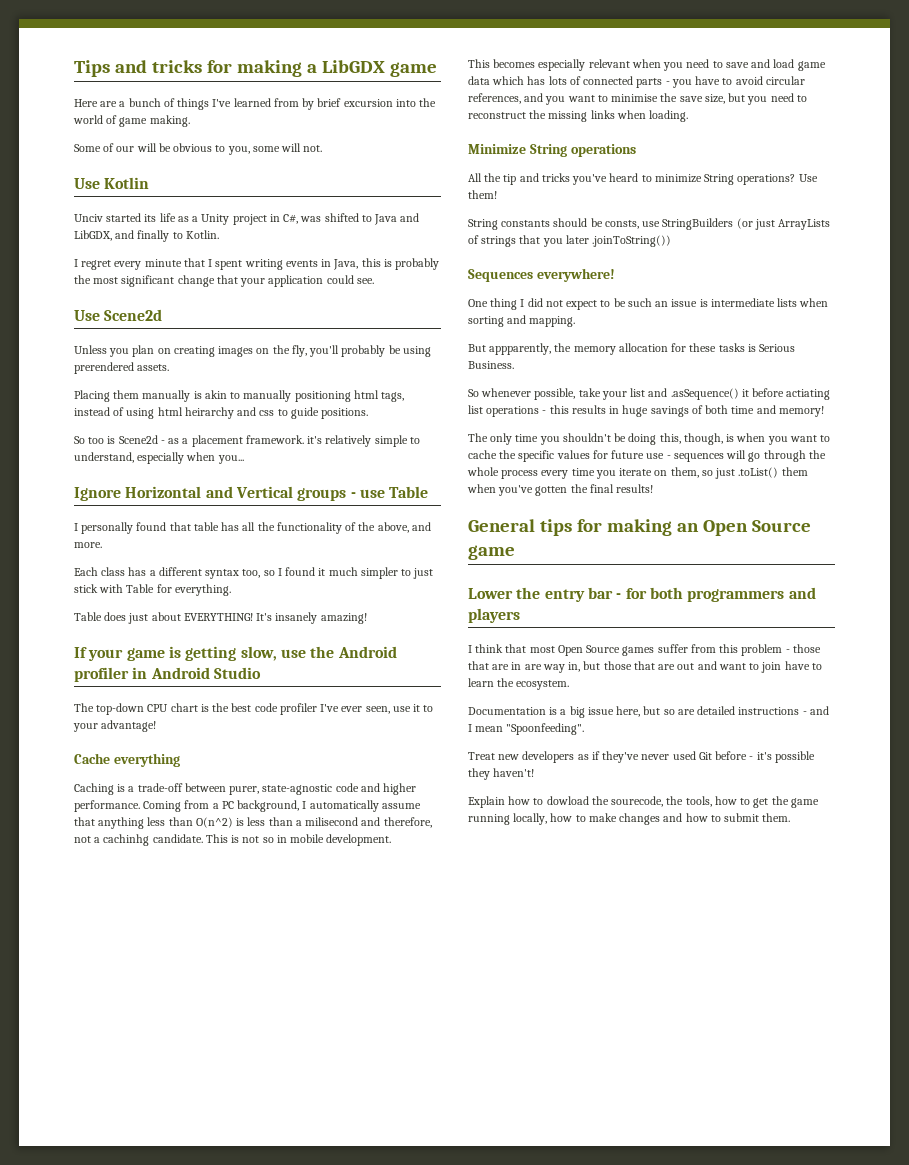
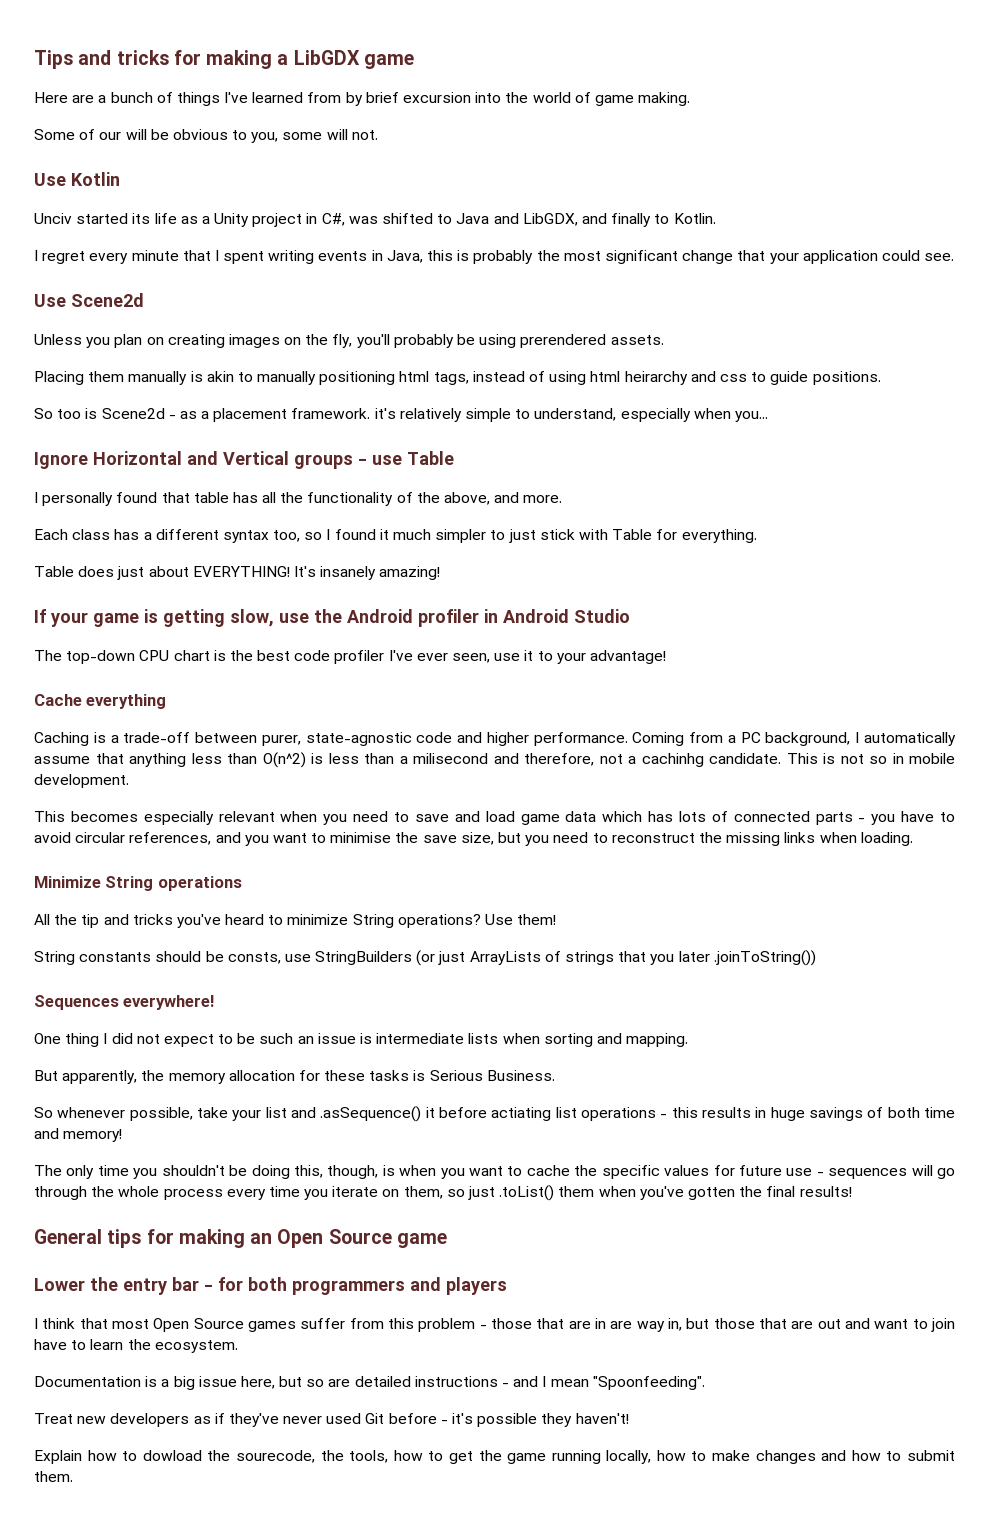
[489,343,552,355] appparently, -> [62,1070,138,1084] apparently,

